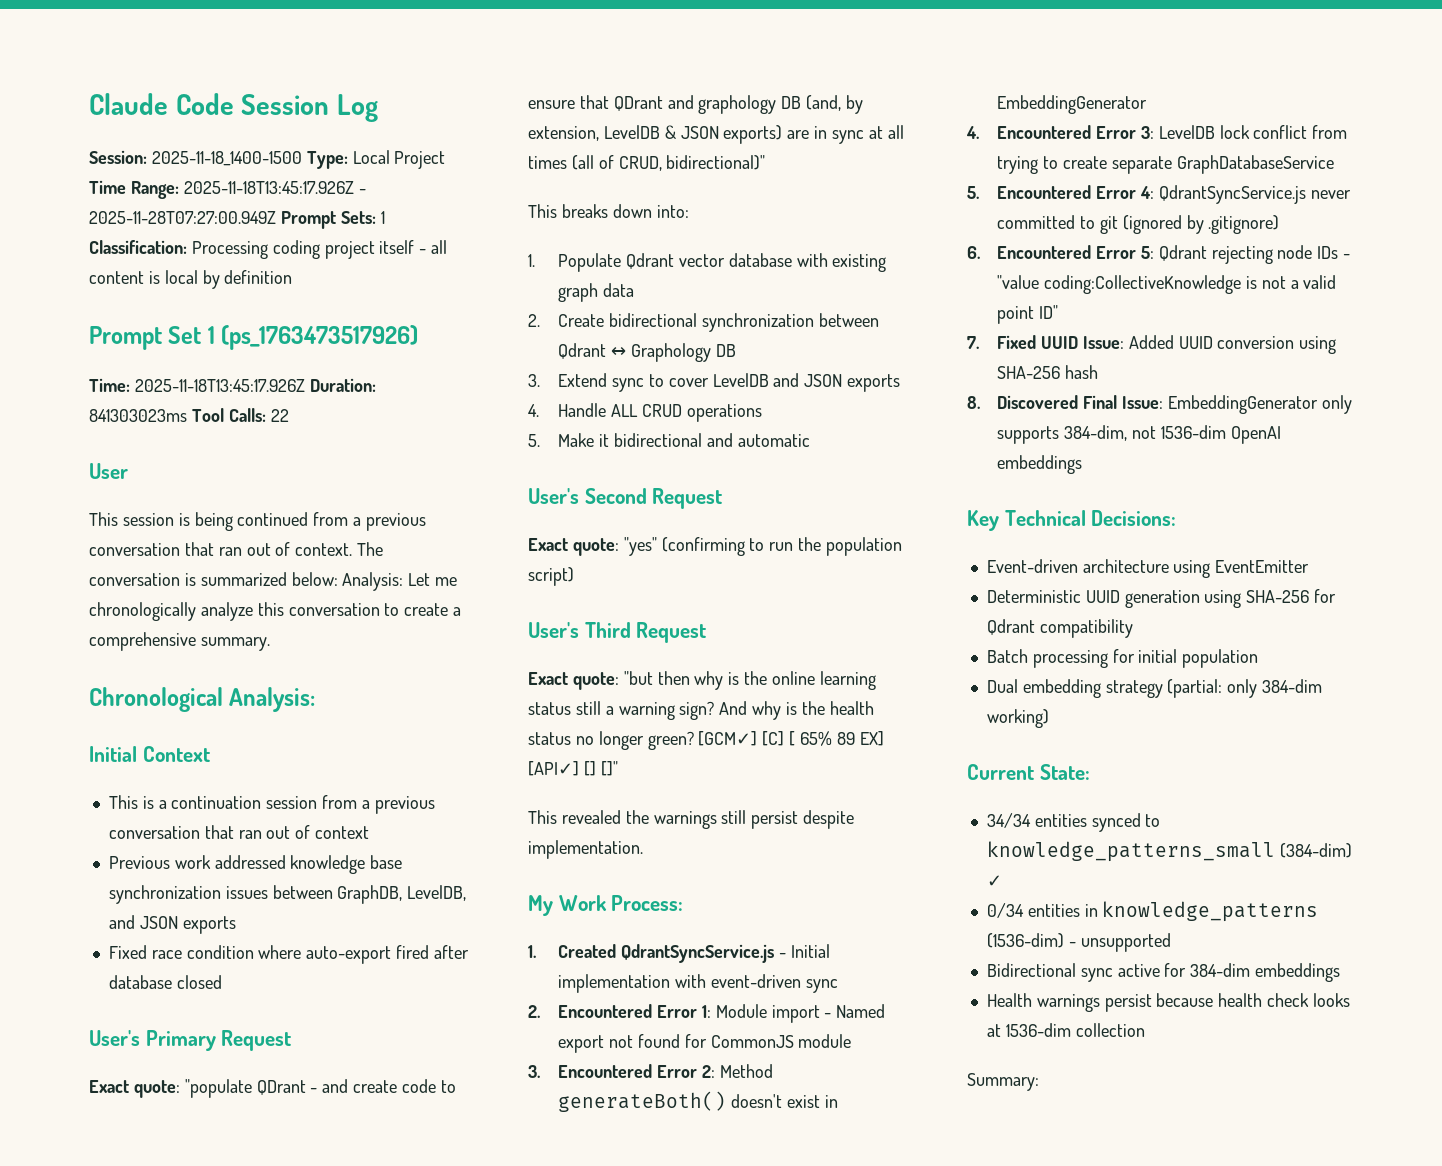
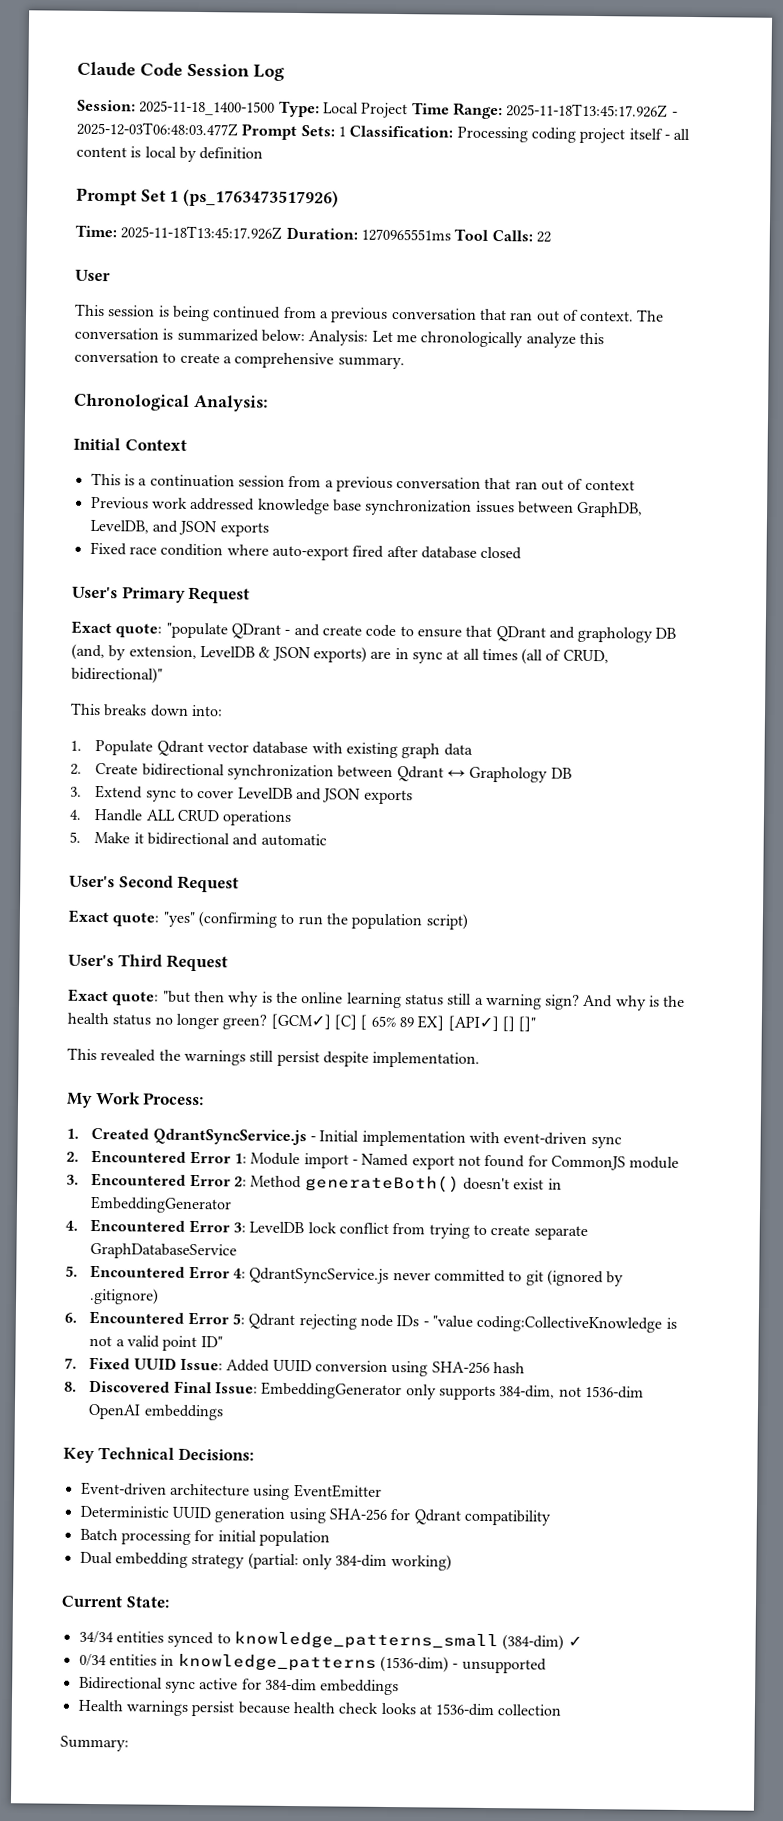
[89,211,276,224] 2025-11-28T07:27:00.949Z -> [76,121,238,137] 2025-12-03T06:48:03.477Z
[89,409,187,422] 841303023ms -> [360,228,451,242] 1270965551ms

